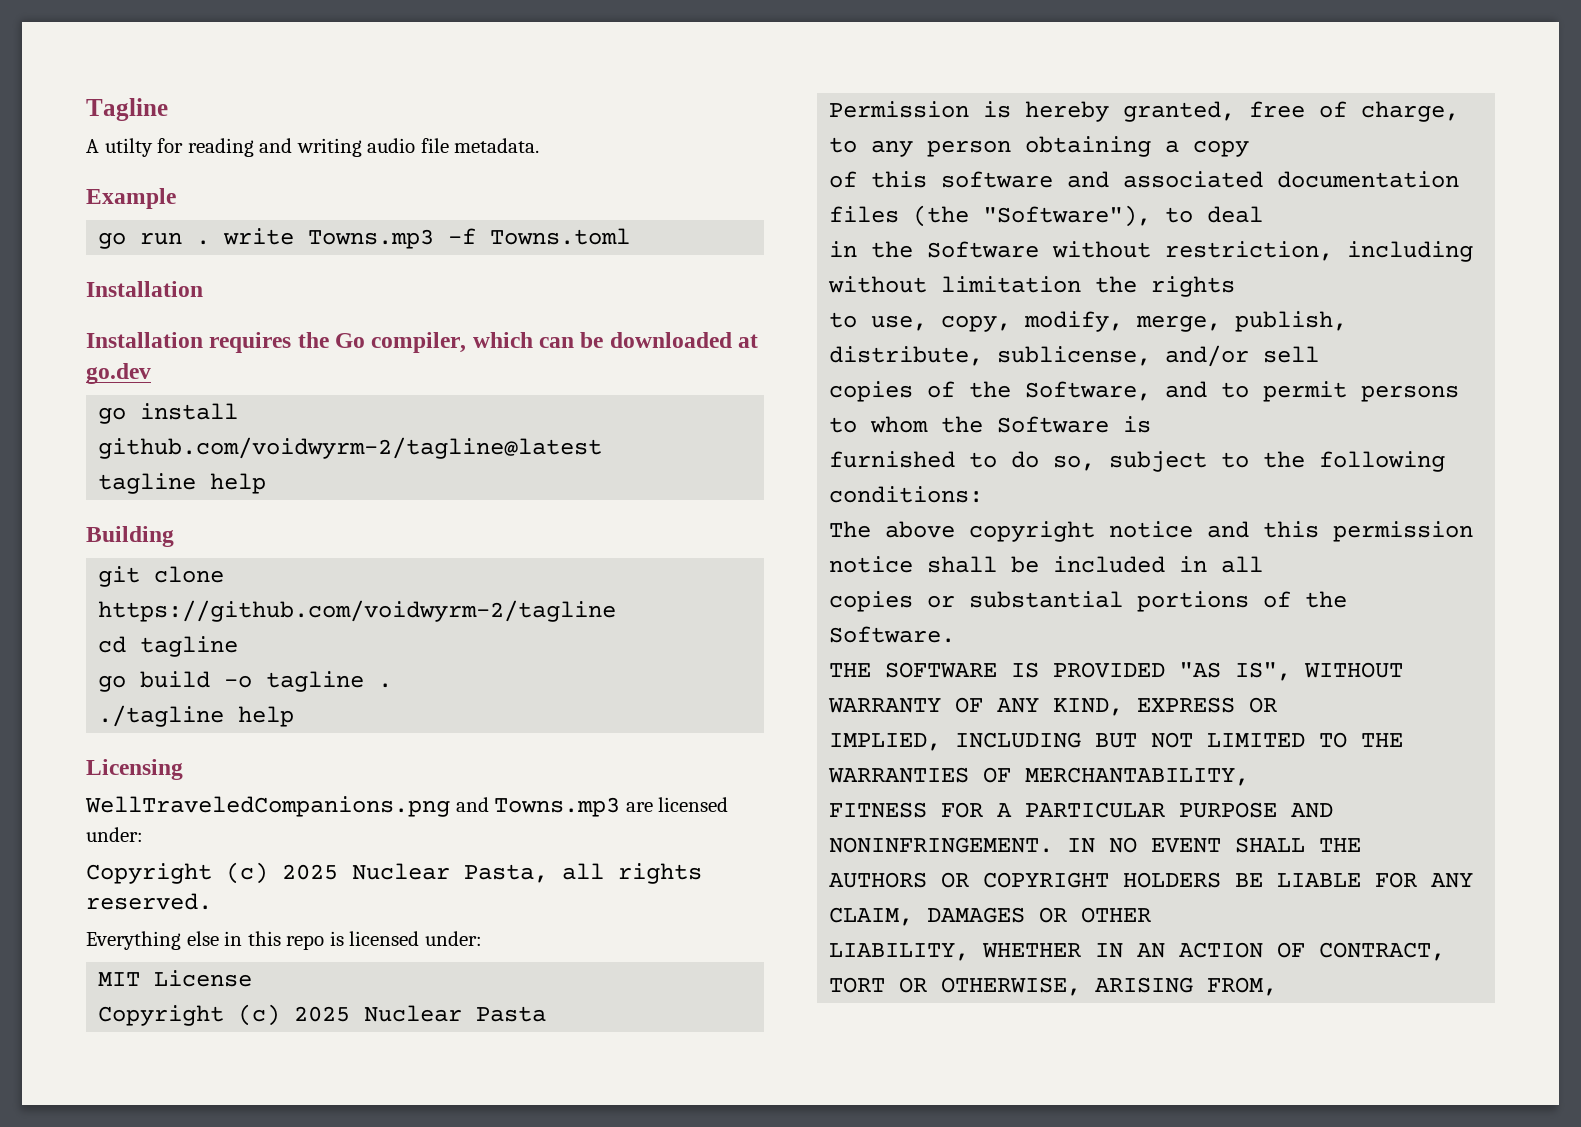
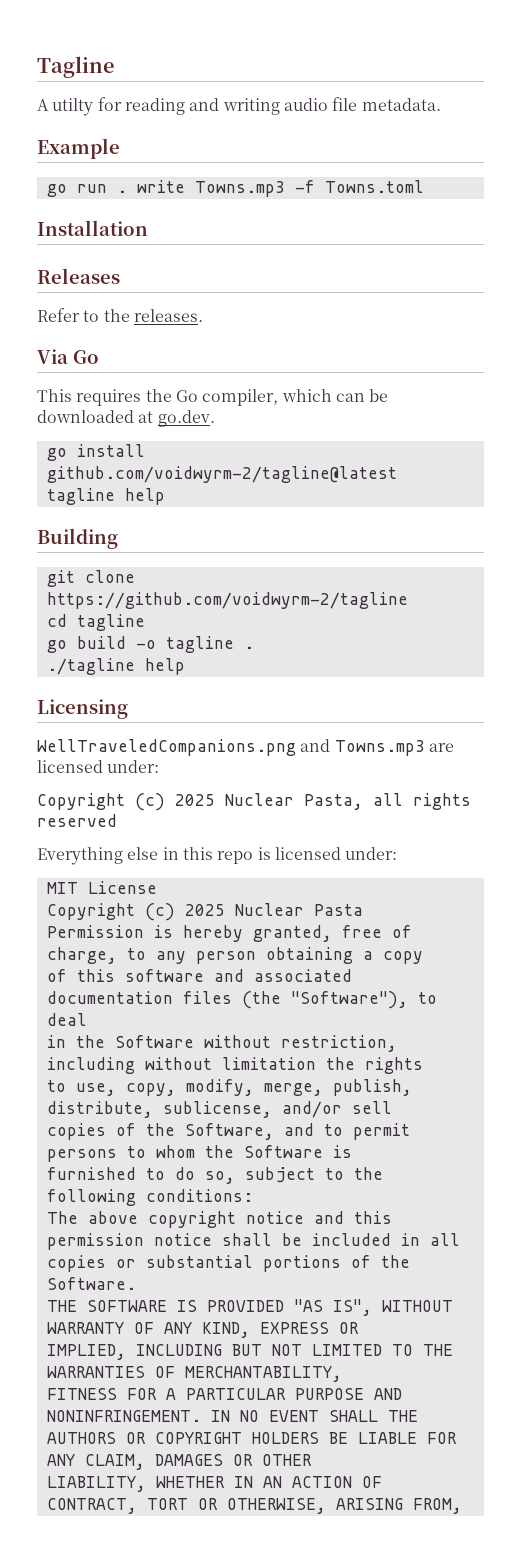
[86,332,203,348] Installation -> [37,268,120,284] [37,308,203,322] [37,349,99,364] [37,389,72,402] Releases // Refer to the releases. // Via Go // This
[86,363,151,384] go.dev -> [157,410,215,427] go.dev.
[86,893,212,910] reserved. -> [37,814,117,827] reserved

